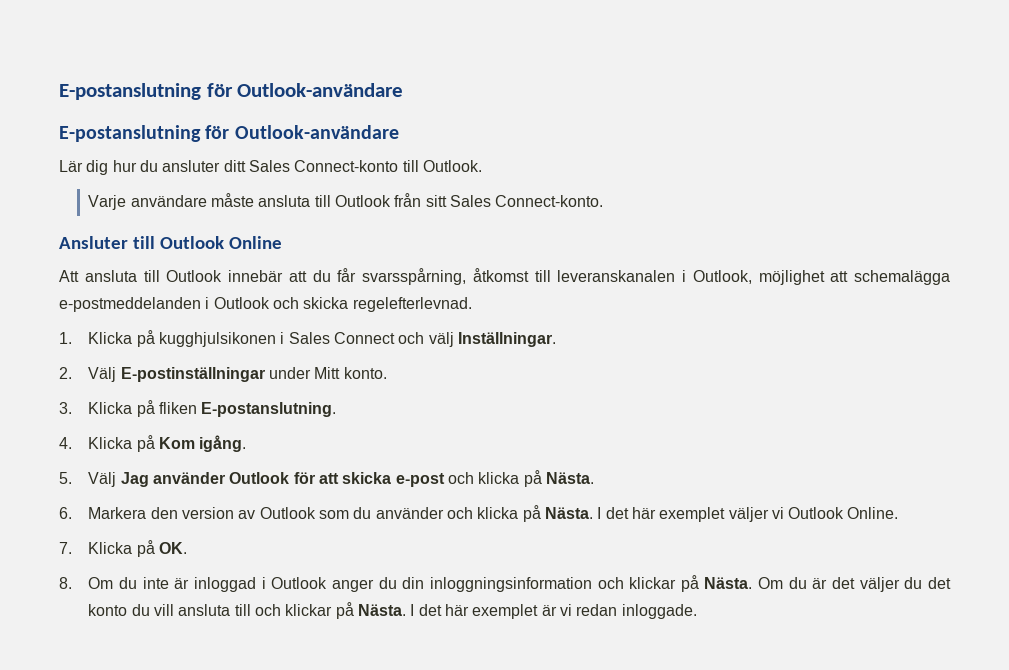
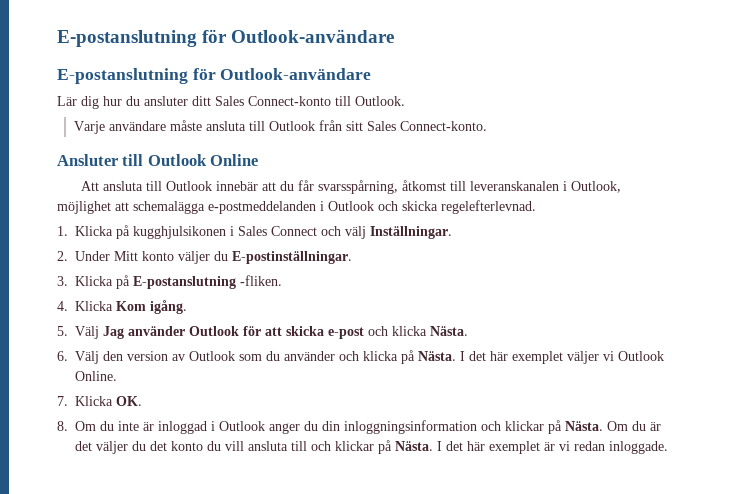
[88,367,387,382] Välj E-postinställningar under Mitt konto. -> [75,251,352,264] Under Mitt konto väljer du E-postinställningar.
[159,402,337,417] fliken E-postanslutning. -> [133,275,282,289] E-postanslutning -fliken.
[136,435,155,452] på -> (113, 306) none
[523,470,542,487] på -> (427, 331) none
[88,507,147,519] Markera -> [75,351,99,364] Välj
[136,540,155,557] på -> (113, 401) none

